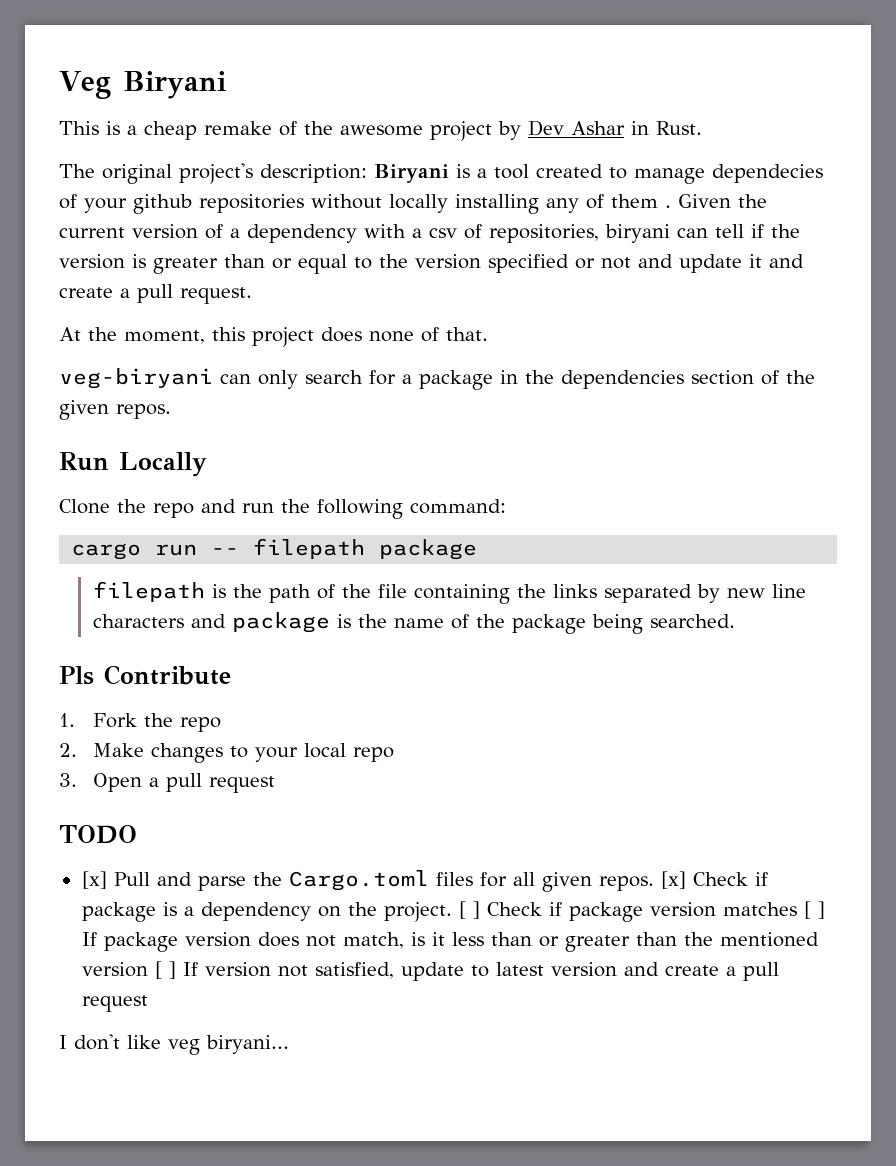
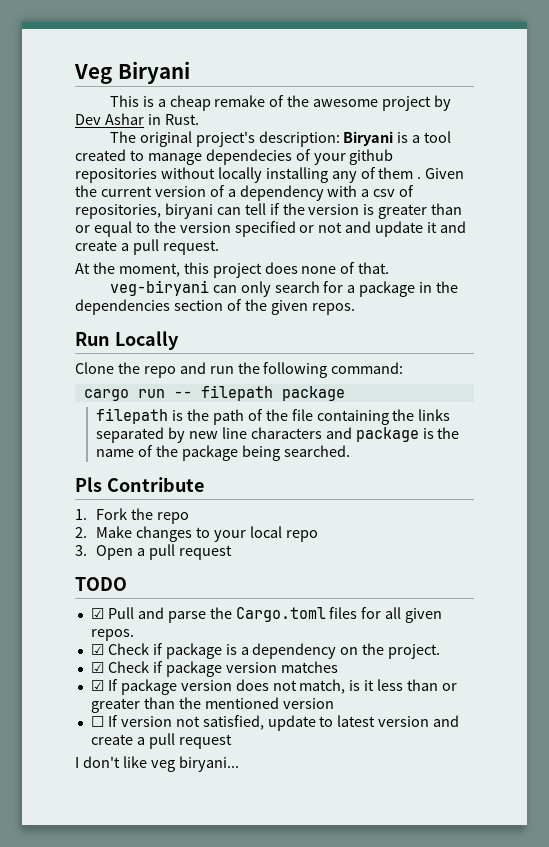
[81,871,107,889] [x] -> [90,608,104,619] ☑
[660,871,686,889] [x] -> [90,644,104,655] // ☑
[458,901,480,919] [ ] -> [90,662,104,673] // ☑
[803,901,825,919] [ ] -> [90,680,104,691] // ☑
[154,961,176,979] [ ] -> [90,716,104,727] // ☐

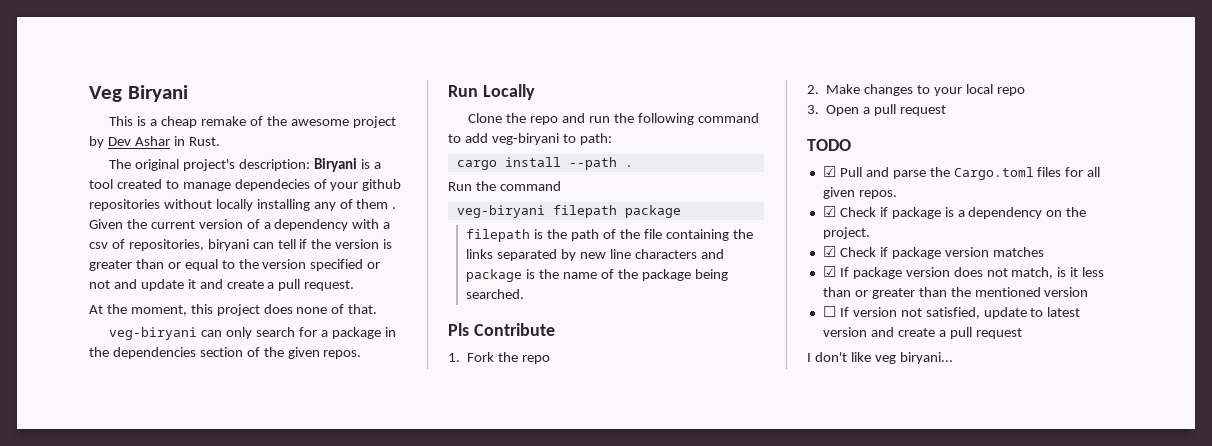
[331,362,404,374] [83,389,192,401] command: // cargo run -- -> [697,113,759,123] [448,133,612,145] [456,157,633,170] [448,181,561,191] [456,205,545,218] command to add veg-biryani to path: // cargo install --path . // Run the command // veg-biryani

